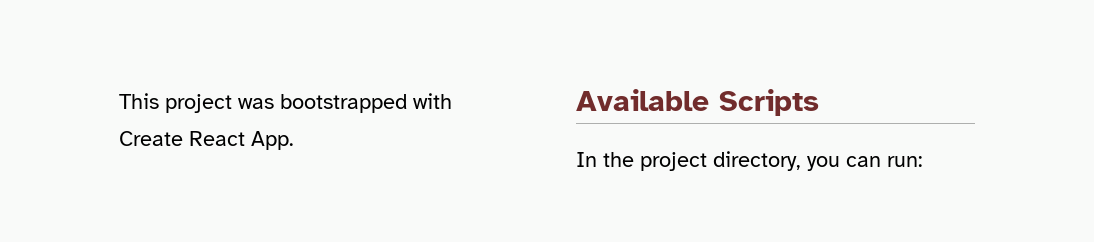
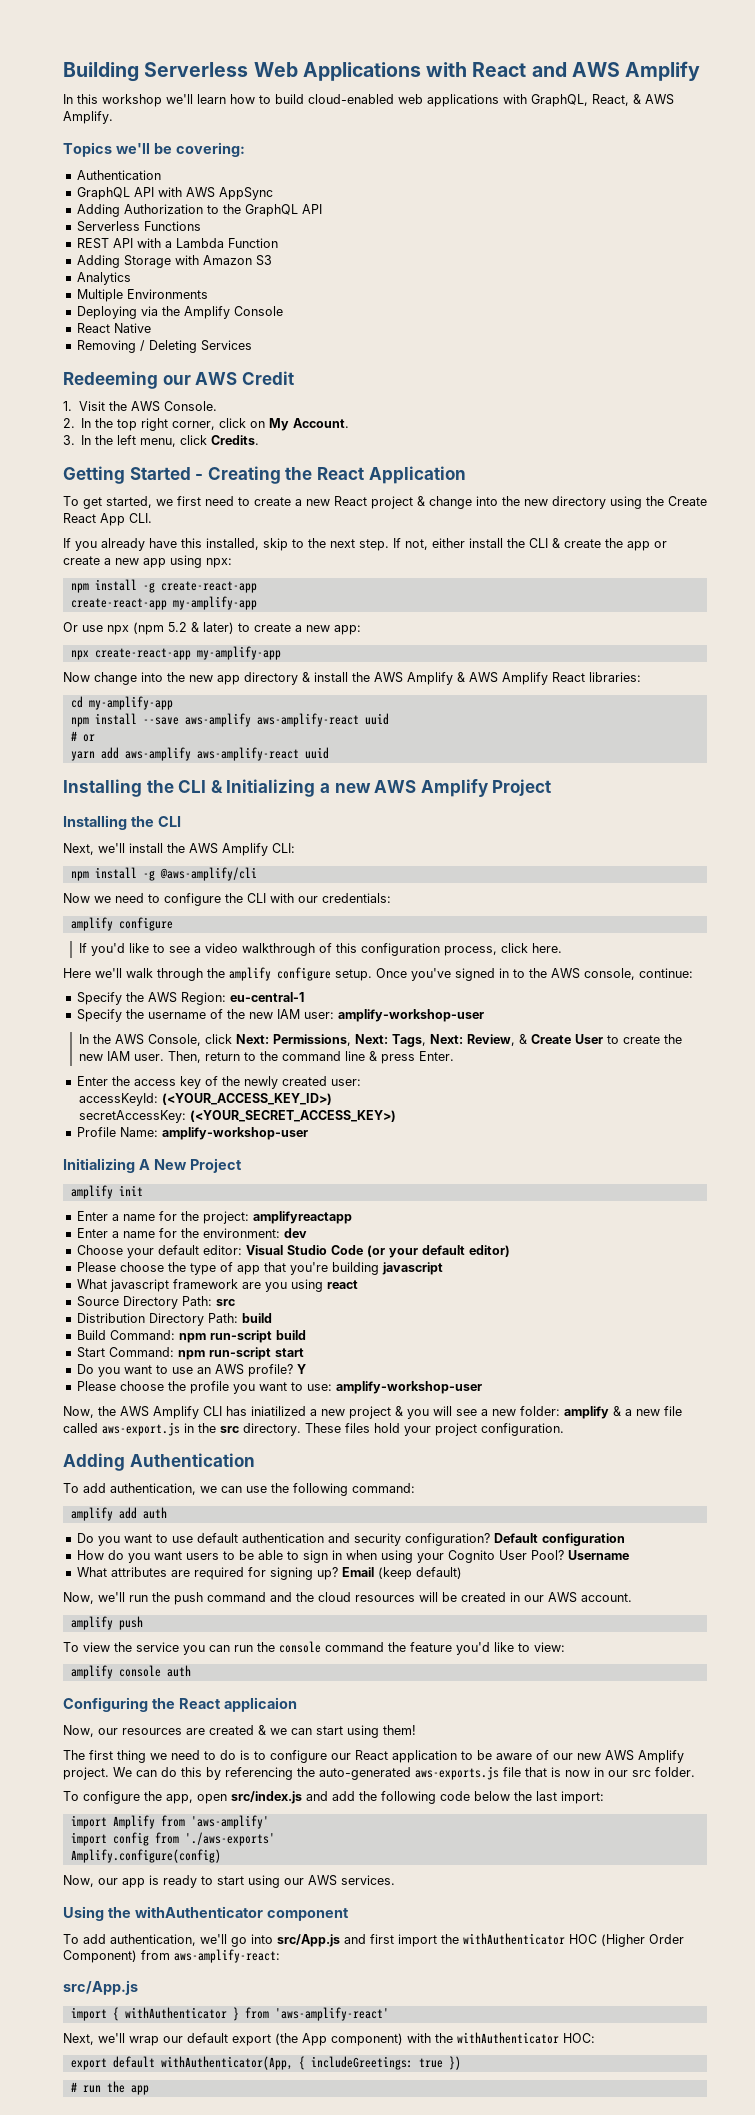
[119,93,452,113] [119,131,294,150] [576,89,819,116] [576,151,923,171] This project was bootstrapped with Create React App. // Available Scripts // In the project directory, you can run: -> [63,61,701,82] [63,94,674,107] [63,111,113,124] [63,142,245,157] [76,170,161,180] [76,187,273,200] [76,204,322,217] [76,221,201,232] [76,238,278,249] [76,255,272,268] [76,272,131,285] [76,289,208,302] [76,306,283,319] [76,323,151,333] [76,340,252,353] [63,371,294,389] [63,401,218,412] [63,418,350,431] [63,435,260,447] [63,466,466,484] [63,496,707,509] [63,513,152,526] [63,538,667,551] [63,555,232,568] [70,579,257,593] [70,596,257,610] [63,622,361,635] [70,646,281,660] [63,672,641,685] [70,696,173,710] [70,713,389,727] [70,731,95,742] [70,747,329,761] [63,779,552,797] [63,815,181,830] [63,843,295,856] [70,867,257,881] [63,893,391,906] [70,917,173,931] [79,943,563,956] [63,967,693,981] [76,992,304,1005] [76,1009,484,1022] [79,1034,683,1047] [79,1051,455,1064] [76,1076,361,1089] [79,1093,333,1106] [79,1110,397,1123] [76,1127,308,1140] [63,1158,242,1173] [70,1185,143,1199] [76,1211,352,1224] [76,1228,307,1238] [76,1245,510,1258] [76,1262,443,1275] [76,1279,358,1292] [76,1296,235,1309] [76,1313,272,1326] [76,1330,306,1343] [76,1347,304,1360] [76,1364,306,1377] [76,1381,482,1394] [63,1406,682,1419] [63,1422,564,1436] [63,1453,255,1471] [63,1483,415,1496] [70,1507,167,1521] [76,1533,625,1546] [76,1550,629,1563] [76,1567,462,1580] [63,1592,632,1605] [70,1616,143,1630] [63,1641,565,1655] [70,1665,191,1679] [63,1697,297,1712] [63,1725,416,1738] [63,1750,684,1763] [63,1766,695,1780] [63,1791,604,1804] [70,1815,269,1829] [70,1832,275,1846] [70,1849,221,1863] [63,1875,395,1888] [63,1906,349,1921] [63,1933,684,1947] [63,1949,280,1963] [63,1980,138,1995] [70,2007,389,2021] [63,2032,595,2046] [70,2056,461,2070] [70,2081,149,2095] Building Serverless Web Applications with React and AWS Amplify // In this workshop we'll learn how to build cloud-enabled web applications with GraphQL, React, & AWS Amplify. // Topics we'll be covering: // Authentication // GraphQL API with AWS AppSync // Adding Authorization to the GraphQL API // Serverless Functions // REST API with a Lambda Function // Adding Storage with Amazon S3 // Analytics // Multiple Environments // Deploying via the Amplify Console // React Native // Removing / Deleting Services // Redeeming our AWS Credit // 1. Visit the AWS Console. // 2. In the top right corner, click on My Account. // 3. In the left menu, click Credits. // Getting Started - Creating the React Application // To get started, we first need to create a new React project & change into the new directory using the Create React App CLI. // If you already have this installed, skip to the next step. If not, either install the CLI & create the app or create a new app using npx: // npm install -g create-react-app // create-react-app my-amplify-app // Or use npx (npm 5.2 & later) to create a new app: // npx create-react-app my-amplify-app // Now change into the new app directory & install the AWS Amplify & AWS Amplify React libraries: // cd my-amplify-app // npm install --save aws-amplify aws-amplify-react uuid // # or // yarn add aws-amplify aws-amplify-react uuid // Installing the CLI & Initializing a new AWS Amplify Project // Installing the CLI // Next, we'll install the AWS Amplify CLI: // npm install -g @aws-amplify/cli // Now we need to configure the CLI with our credentials: // amplify configure // If you'd like to see a video walkthrough of this configuration process, click here. // Here we'll walk through the amplify configure setup. Once you've signed in to the AWS console, continue: // Specify the AWS Region: eu-central-1 // Specify the username of the new IAM user: amplify-workshop-user // In the AWS Console, click Next: Permissions, Next: Tags, Next: Review, & Create User to create the new IAM user. Then, return to the command line & press Enter. // Enter the access key of the newly created user: // accessKeyId: (<YOUR_ACCESS_KEY_ID>) // secretAccessKey: (<YOUR_SECRET_ACCESS_KEY>) // Profile Name: amplify-workshop-user // Initializing A New Project // amplify init // Enter a name for the project: amplifyreactapp // Enter a name for the environment: dev // Choose your default editor: Visual Studio Code (or your default editor) // Please choose the type of app that you're building javascript // What javascript framework are you using react // Source Directory Path: src // Distribution Directory Path: build // Build Command: npm run-script build // Start Command: npm run-script start // Do you want to use an AWS profile? Y // Please choose the profile you want to use: amplify-workshop-user // Now, the AWS Amplify CLI has iniatilized a new project & you will see a new folder: amplify & a new file called aws-export.js in the src directory. These files hold your project configuration. // Adding Authentication // To add authentication, we can use the following command: // amplify add auth // Do you want to use default authentication and security configuration? Default configuration // How do you want users to be able to sign in when using your Cognito User Pool? Username // What attributes are required for signing up? Email (keep default) // Now, we'll run the push command and the cloud resources will be created in our AWS account. // amplify push // To view the service you can run the console command the feature you'd like to view: // amplify console auth // Configuring the React applicaion // Now, our resources are created & we can start using them! // The first thing we need to do is to configure our React application to be aware of our new AWS Amplify project. We can do this by referencing the auto-generated aws-exports.js file that is now in our src folder. // To configure the app, open src/index.js and add the following code below the last import: // import Amplify from 'aws-amplify' // import config from './aws-exports' // Amplify.configure(config) // Now, our app is ready to start using our AWS services. // Using the withAuthenticator component // To add authentication, we'll go into src/App.js and first import the withAuthenticator HOC (Higher Order Component) from aws-amplify-react: // src/App.js // import { withAuthenticator } from 'aws-amplify-react' // Next, we'll wrap our default export (the App component) with the withAuthenticator HOC: // export default withAuthenticator(App, { includeGreetings: true }) // # run the app

